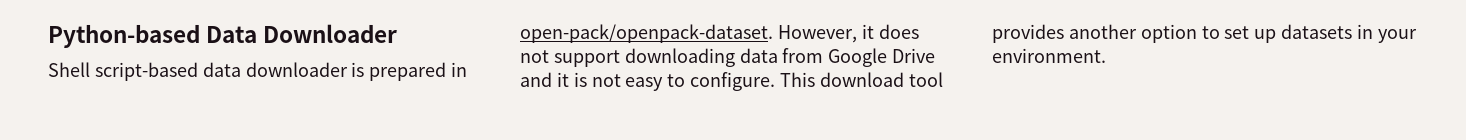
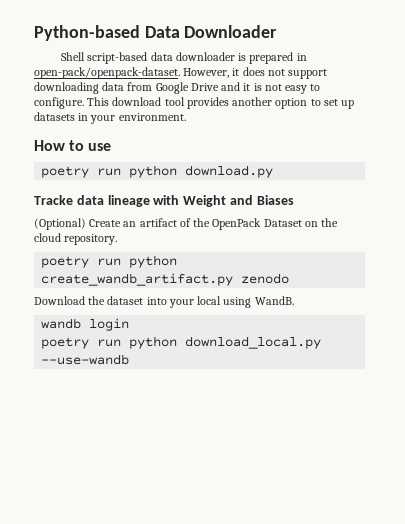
(1106, 55) none -> [34,140,112,151] [41,165,274,178] [34,195,294,207] [34,218,339,230] [34,233,118,245] [41,255,178,268] [41,273,290,286] [34,296,294,308] [41,318,130,331] [41,336,322,349] [41,354,130,365] // How to use // poetry run python download.py // Tracke data lineage with Weight and Biases // (Optional) Create an artifact of the OpenPack Dataset on the cloud repository. // poetry run python create_wandb_artifact.py zenodo // Download the dataset into your local using WandB. // wandb login // poetry run python download_local.py --use-wandb

